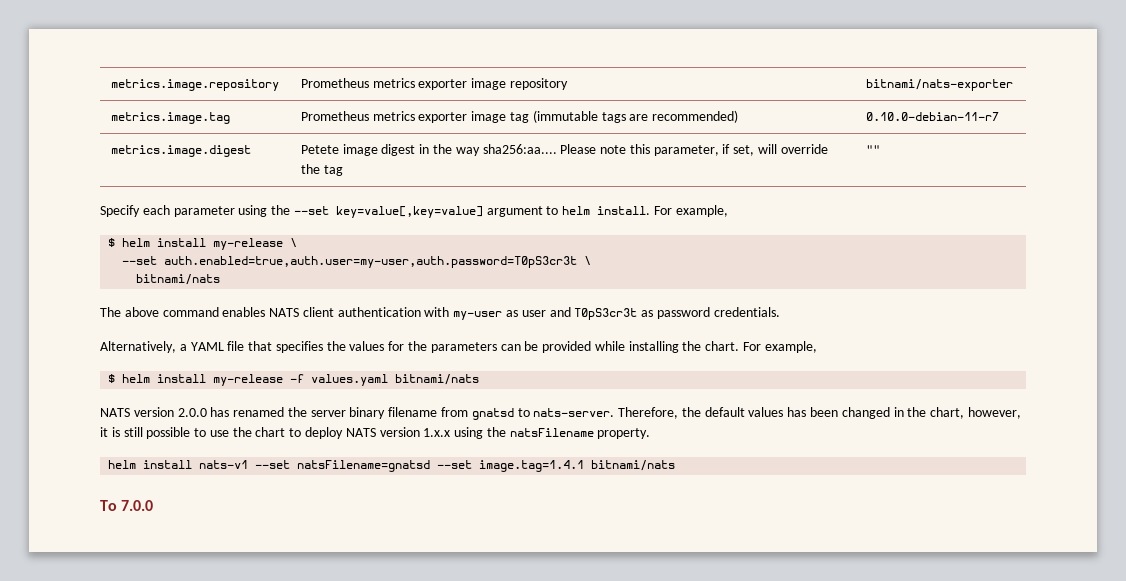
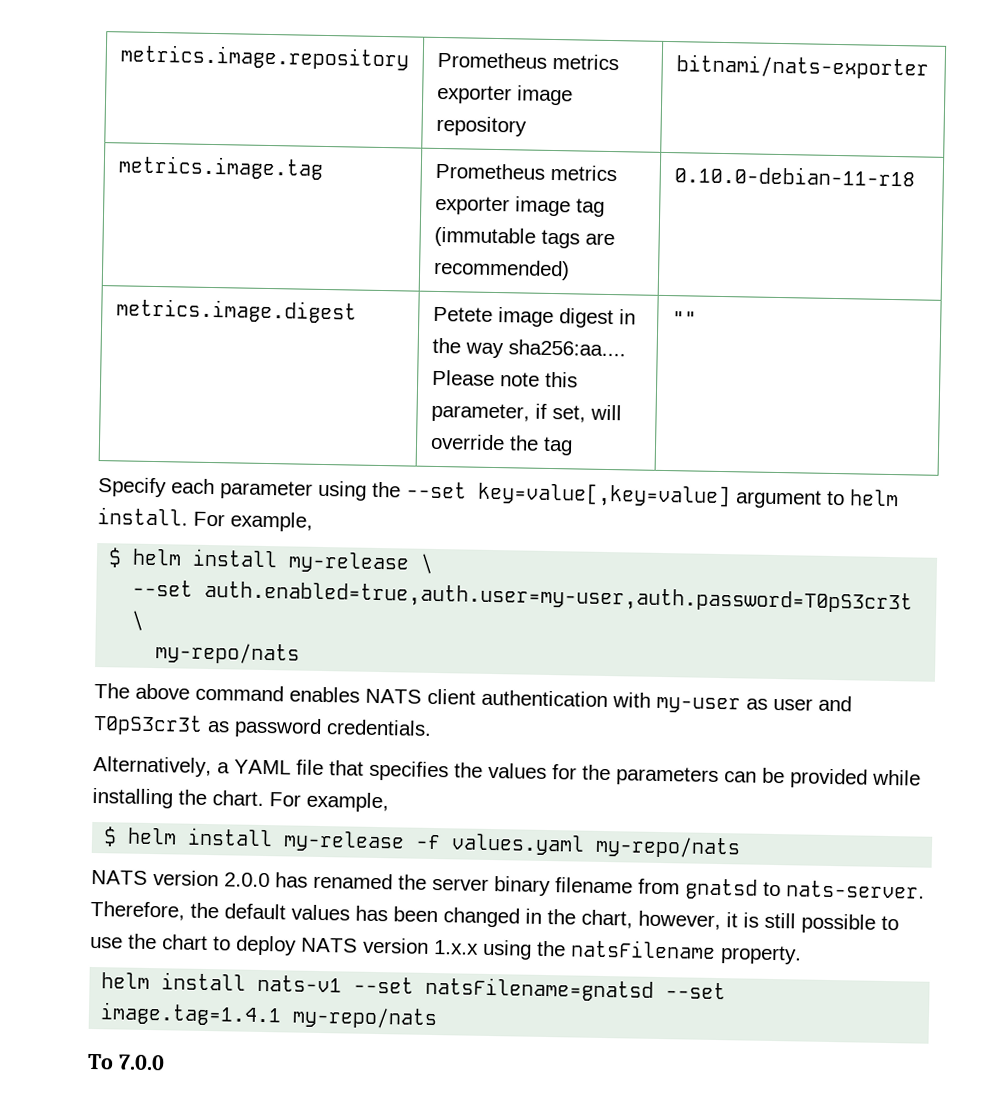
[865,112,999,121] 0.10.0-debian-11-r7 -> [673,165,915,187] 0.10.0-debian-11-r18
[136,274,221,285] bitnami/nats -> [155,642,301,665] my-repo/nats
[395,374,480,385] bitnami/nats -> [595,835,742,859] my-repo/nats
[591,460,676,471] bitnami/nats -> [292,1006,439,1030] my-repo/nats

